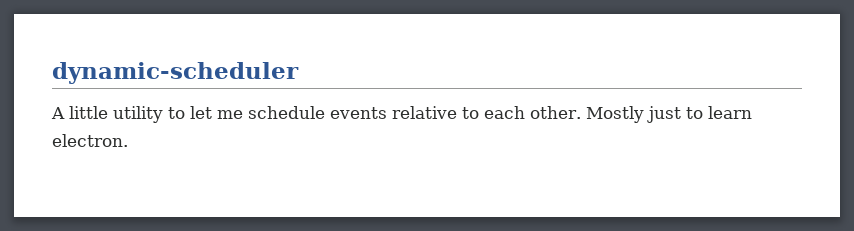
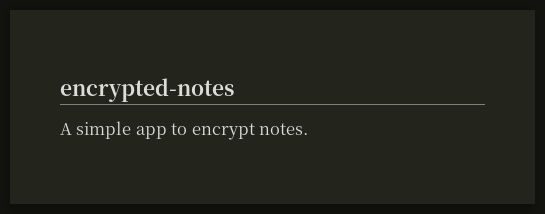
[52,62,299,84] dynamic-scheduler -> [60,78,234,102] encrypted-notes
[69,106,752,123] [52,134,128,147] little utility to let me schedule events relative to each other. Mostly just to learn electron. -> [76,121,309,140] simple app to encrypt notes.

